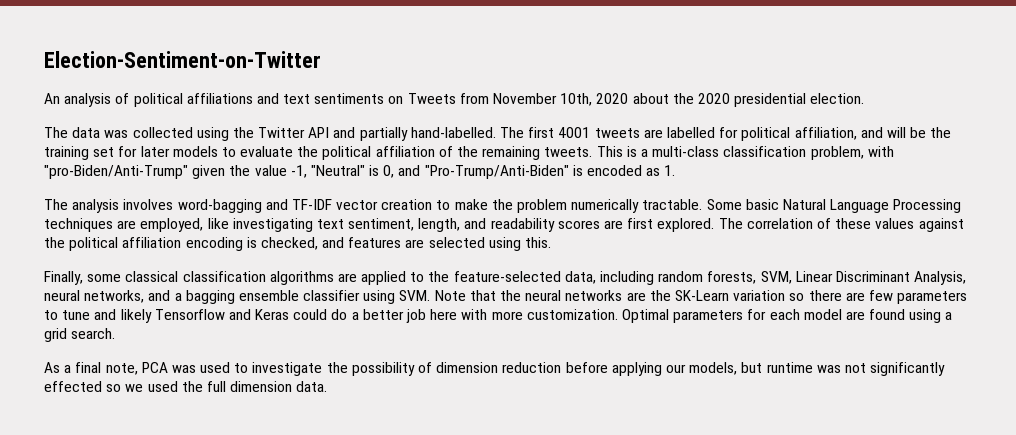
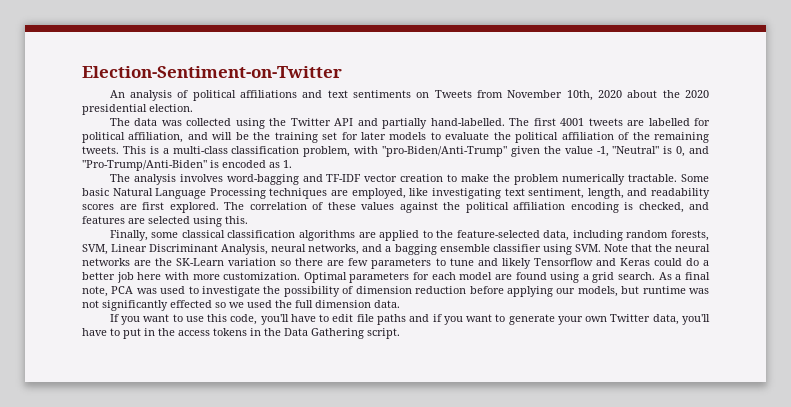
(116, 333) // -> (656, 276) none
(328, 386) none -> [109,314,710,325] [82,328,400,339] // If you want to use this code, you'll have to edit file paths and if you want to generate your own Twitter data, you'll have to put in the access tokens in the Data Gathering script.

